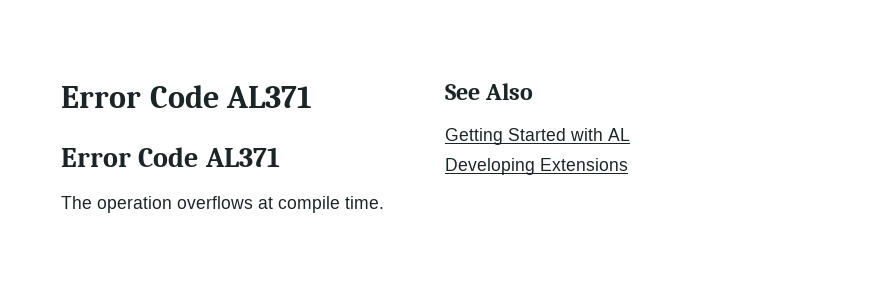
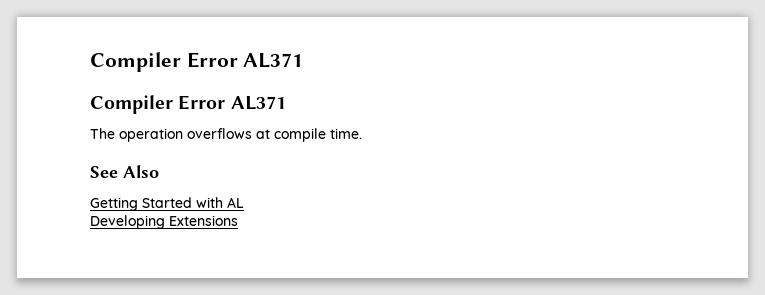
[61,85,313,108] [61,147,199,167] Error Code AL371 // Error Code -> [90,52,304,72] [90,95,226,114] Compiler Error AL371 // Compiler Error

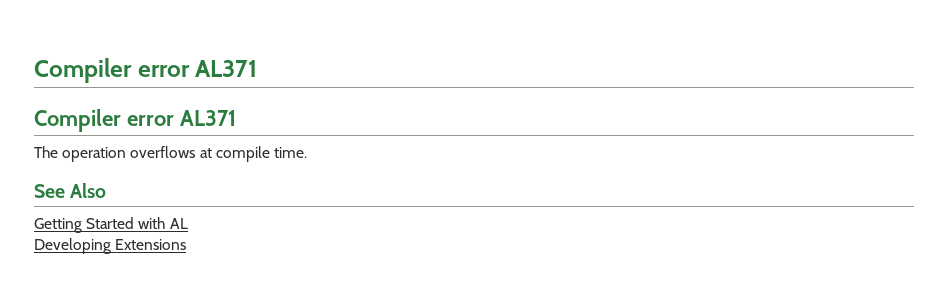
[90,52,238,72] Compiler Error -> [34,58,190,83] Compiler error
[178,95,226,110] Error -> [126,115,174,126] error

